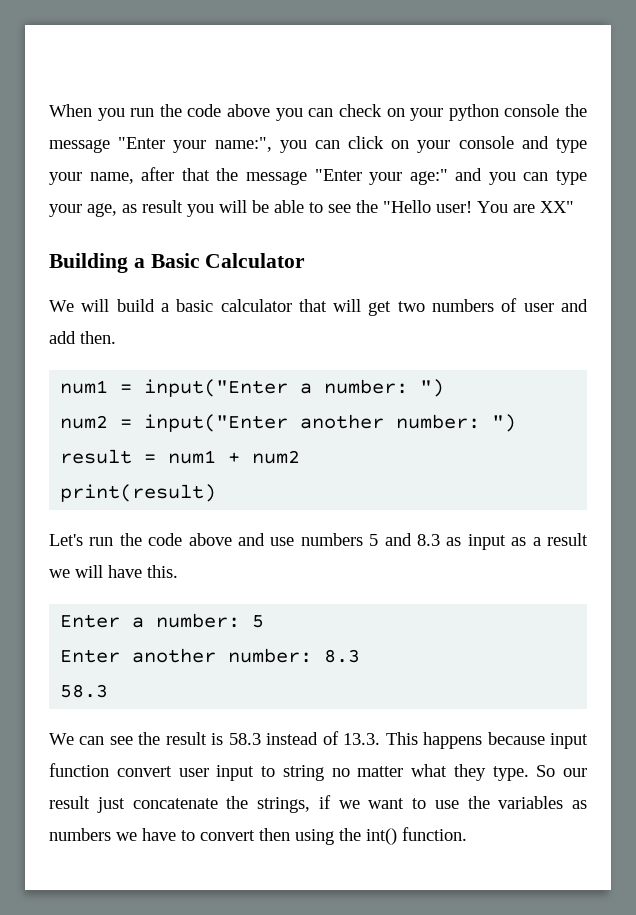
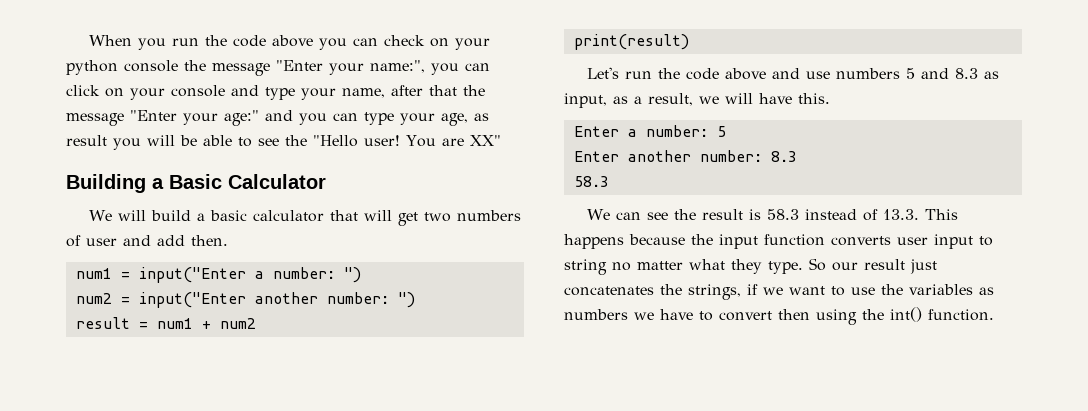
[467,534,506,550] input -> [564,93,607,108] input,
[546,533,588,546] result -> [648,93,693,106] result,
(545, 738) none -> [691,234,713,245] the
[116,766,172,777] convert -> [831,236,891,246] converts
[132,798,218,809] concatenate -> [564,286,654,296] concatenates

